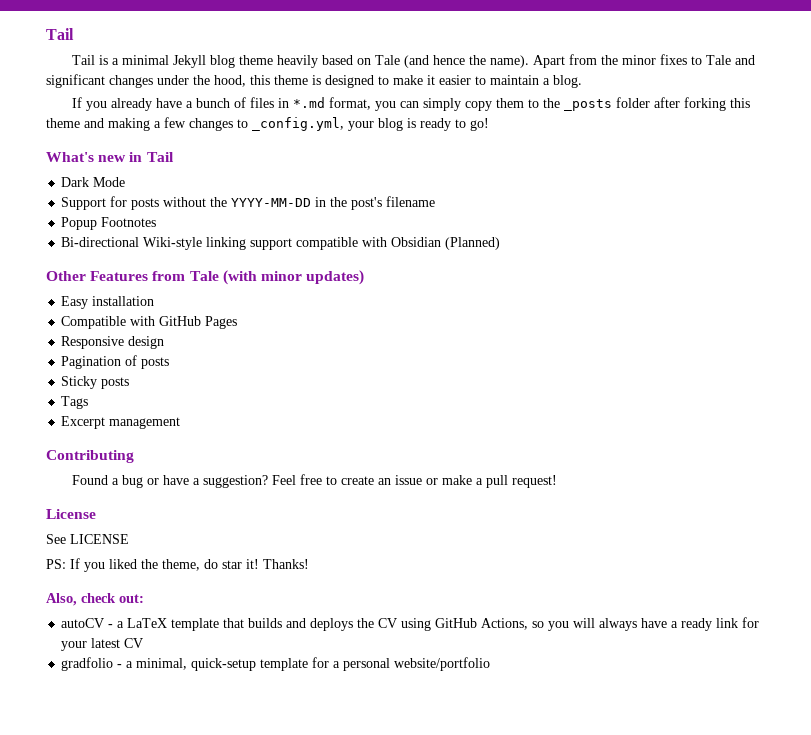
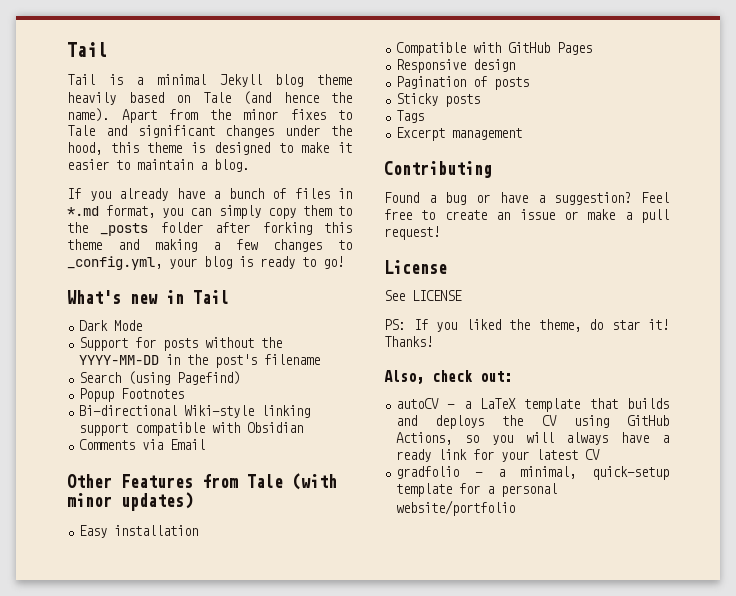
(436, 201) none -> [79,371,241,385] // Search (using Pagefind)
[445,237,501,250] (Planned) -> [79,439,206,450] // Comments via Email

